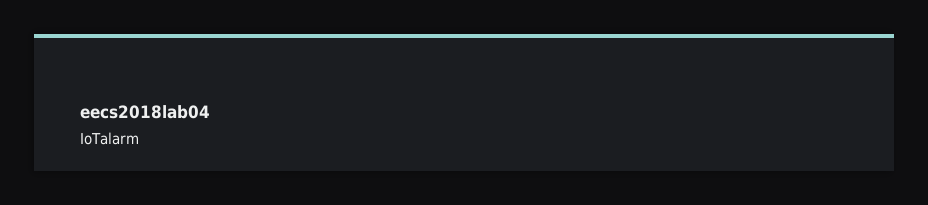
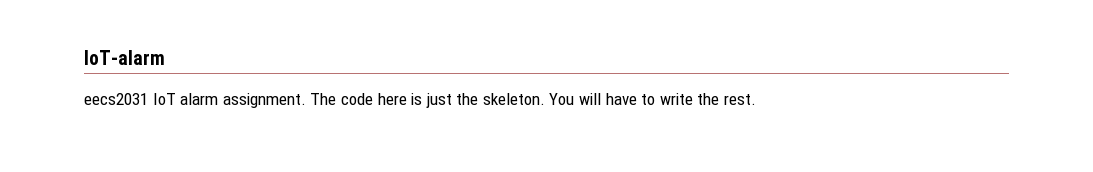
[80,105,210,119] [80,132,139,145] eecs2018lab04 // IoTalarm -> [84,50,165,65] [84,93,757,108] IoT-alarm // eecs2031 IoT alarm assignment. The code here is just the skeleton. You will have to write the rest.

